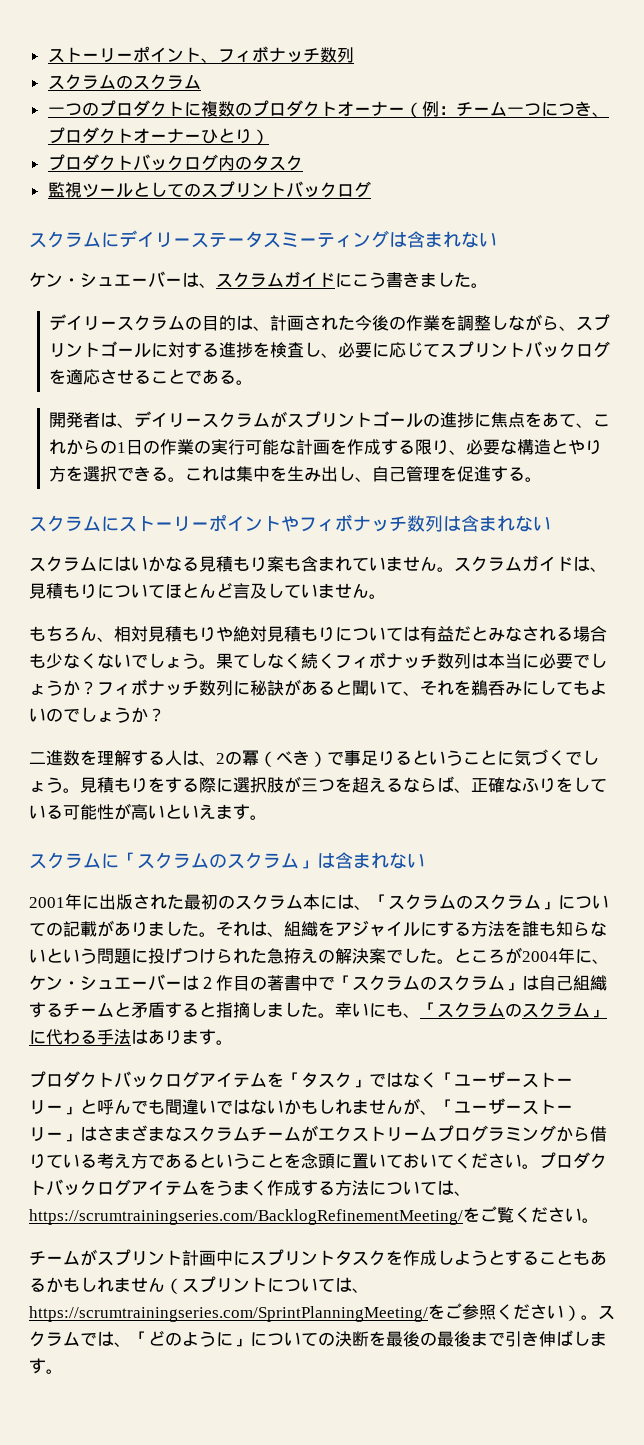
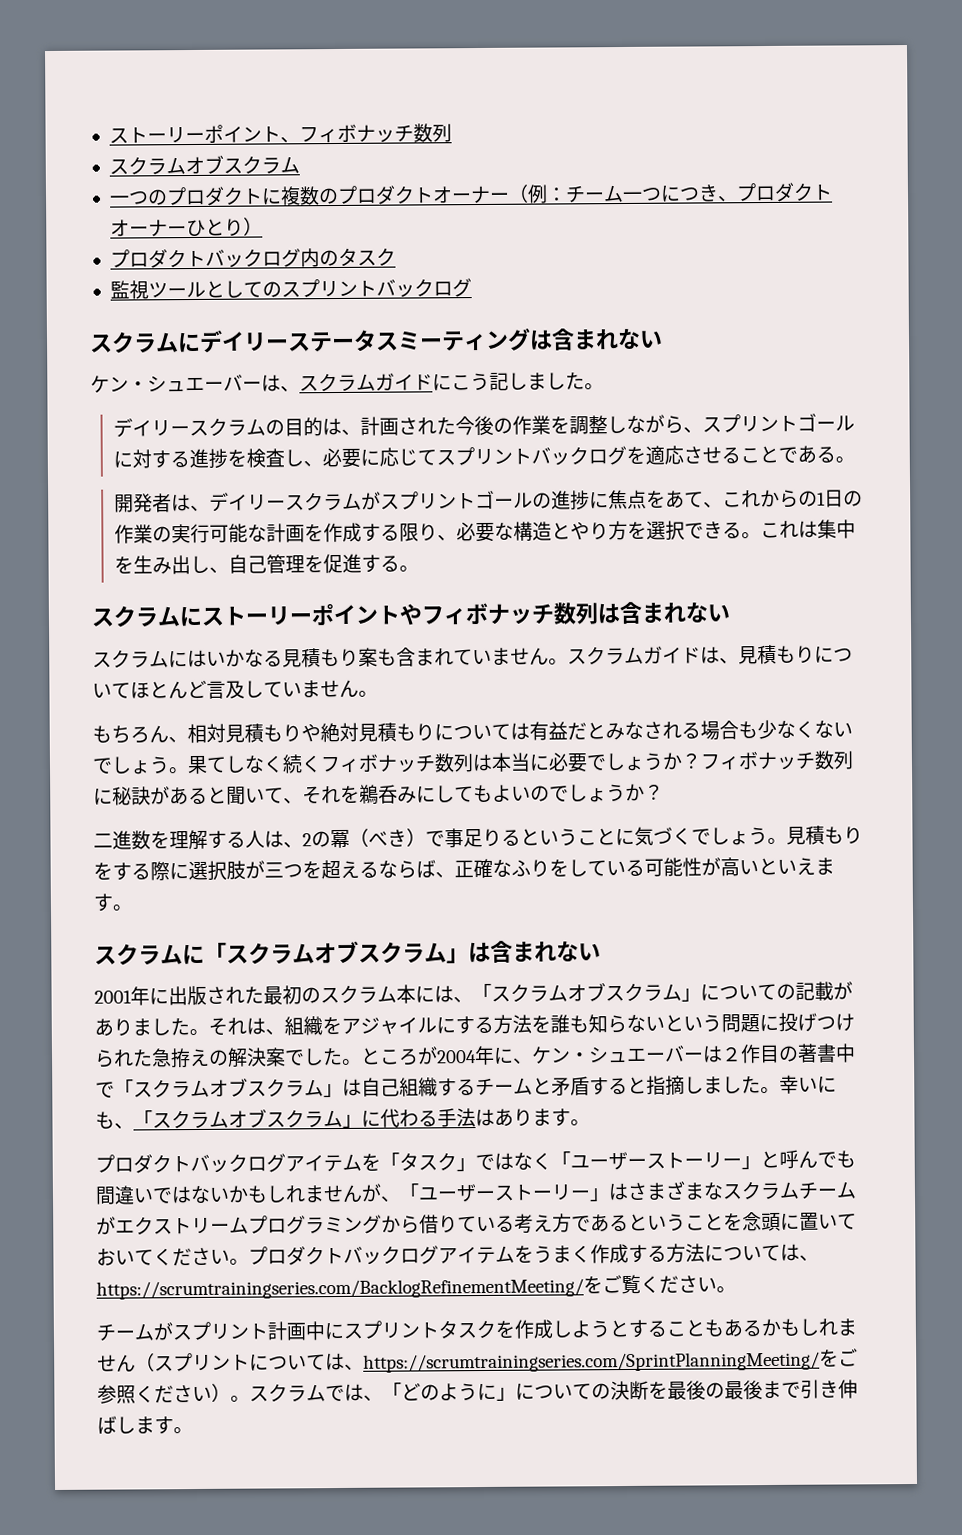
[115,75,133,89] の -> [184,154,224,175] オブ
[386,272,420,288] 書き -> [489,372,528,391] 記し
[209,854,227,868] の -> [314,940,359,964] オブ
[456,895,473,909] の -> [567,982,606,1002] オブ
[420,976,437,990] の -> [209,1077,248,1097] オブ
[505,1003,522,1017] の -> [228,1108,267,1128] オブ

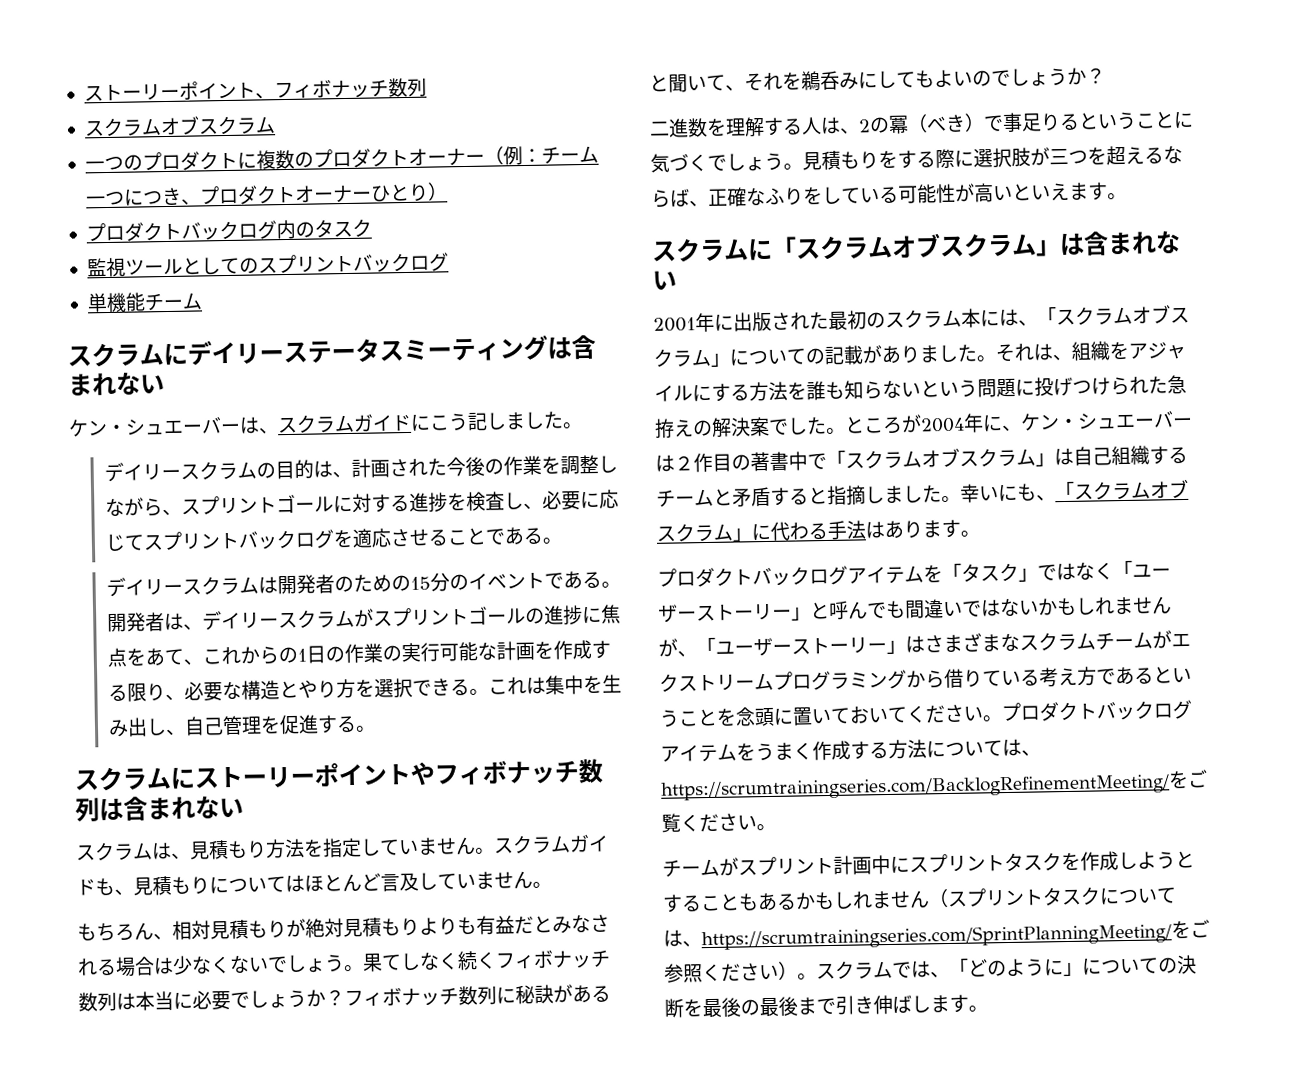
(472, 288) none -> [86,292,203,313] // 単機能チーム
(855, 459) none -> [105,571,621,598] デイリースクラムは開発者のための15分のイベントである。
[168,647,454,668] にはいかなる見積もり案も含まれ -> [151,837,381,860] は、見積もり方法を指定し
[700,646,720,664] は -> [95,877,115,896] も
(131, 690) none -> [285,874,305,893] は
[301,723,321,743] や -> [286,918,306,938] が
[434,722,530,741] については -> [419,916,477,936] よりも
[738,721,758,739] も -> [153,957,174,975] は
(250, 1362) none -> [1042,886,1101,906] タスク

